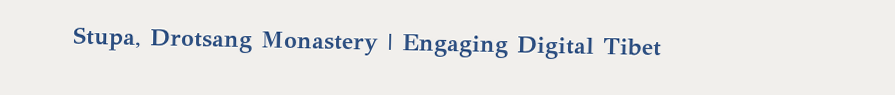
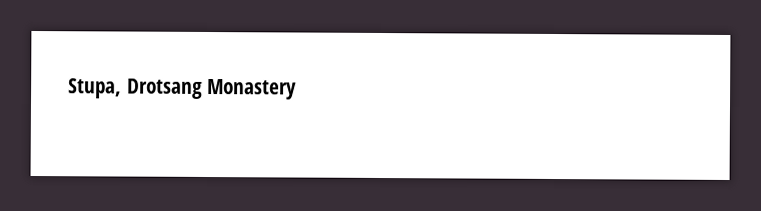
[386,33,662,60] | Engaging Digital Tibet -> (298, 89) none

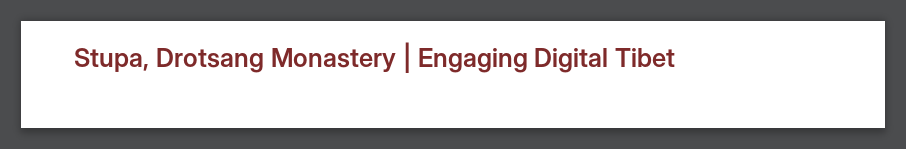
(298, 89) none -> [402,42,676,73] | Engaging Digital Tibet

